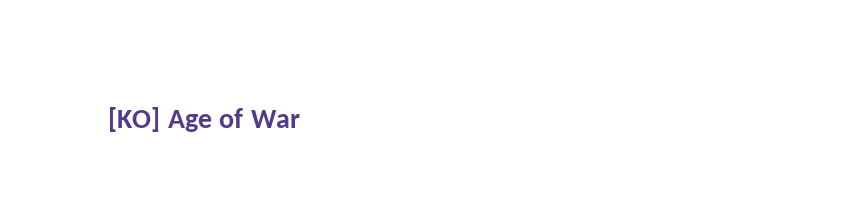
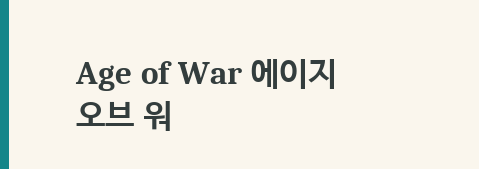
[108,107,160,132] [KO] -> (75, 76) none
(300, 119) none -> [250,59,338,89] [76,101,172,131] 에이지 오브 워

